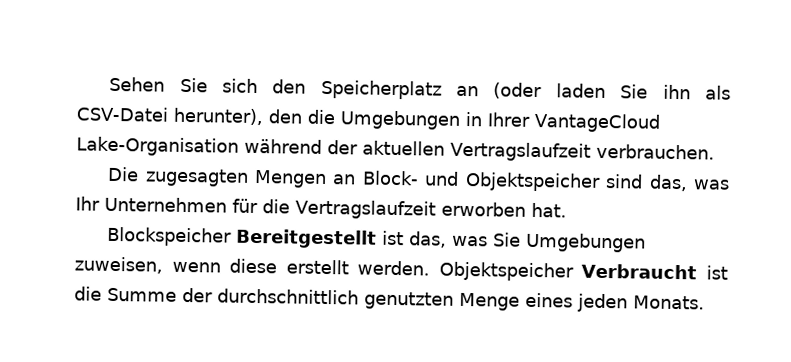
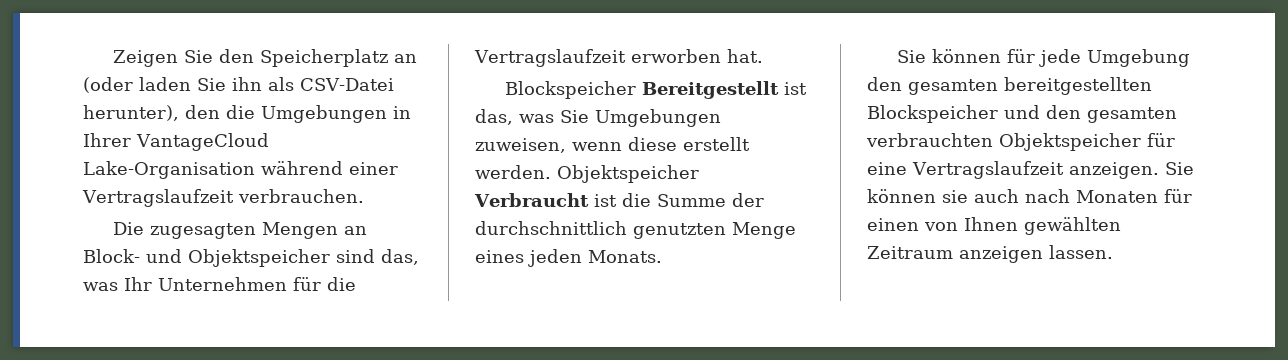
[109,76,258,94] Sehen Sie sich -> [112,50,213,67] Zeigen Sie
[327,140,445,156] der aktuellen -> [349,162,398,175] einer
(705, 302) none -> [896,49,1190,67] [867,77,1152,95] [867,105,1177,123] [866,133,1175,151] [867,161,1194,179] [867,189,1192,203] [867,217,1121,235] [867,245,1113,263] // Sie können für jede Umgebung den gesamten bereitgestellten Blockspeicher und den gesamten verbrauchten Objektspeicher für eine Vertragslaufzeit anzeigen. Sie können sie auch nach Monaten für einen von Ihnen gewählten Zeitraum anzeigen lassen.

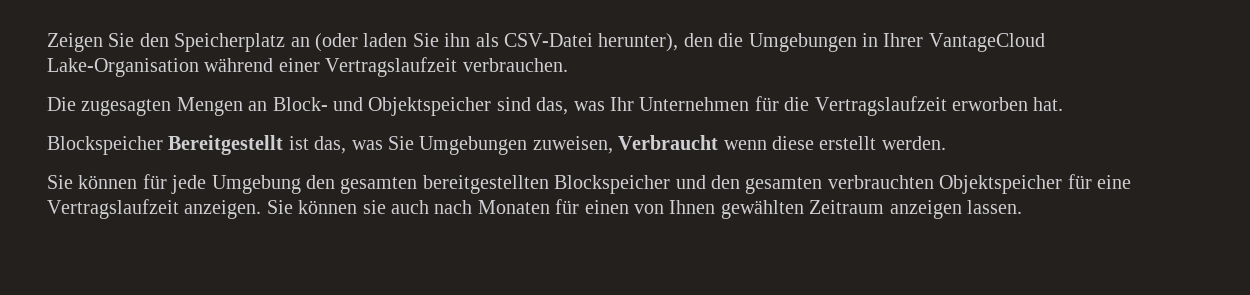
(566, 145) none -> [618,135,719,150] Verbraucht
[557,165,699,183] [474,193,764,207] [475,221,796,239] [475,249,662,267] Objektspeicher Verbraucht ist die Summe der durchschnittlich genutzten Menge eines jeden Monats. -> (946, 143) none

